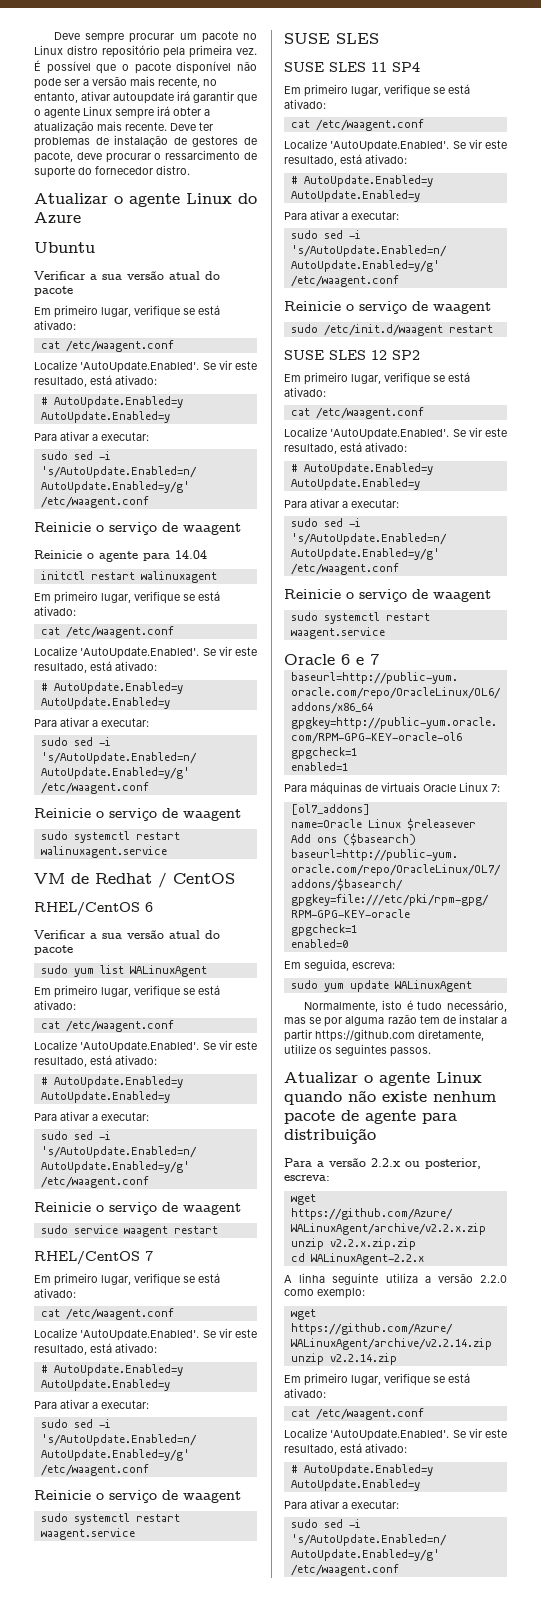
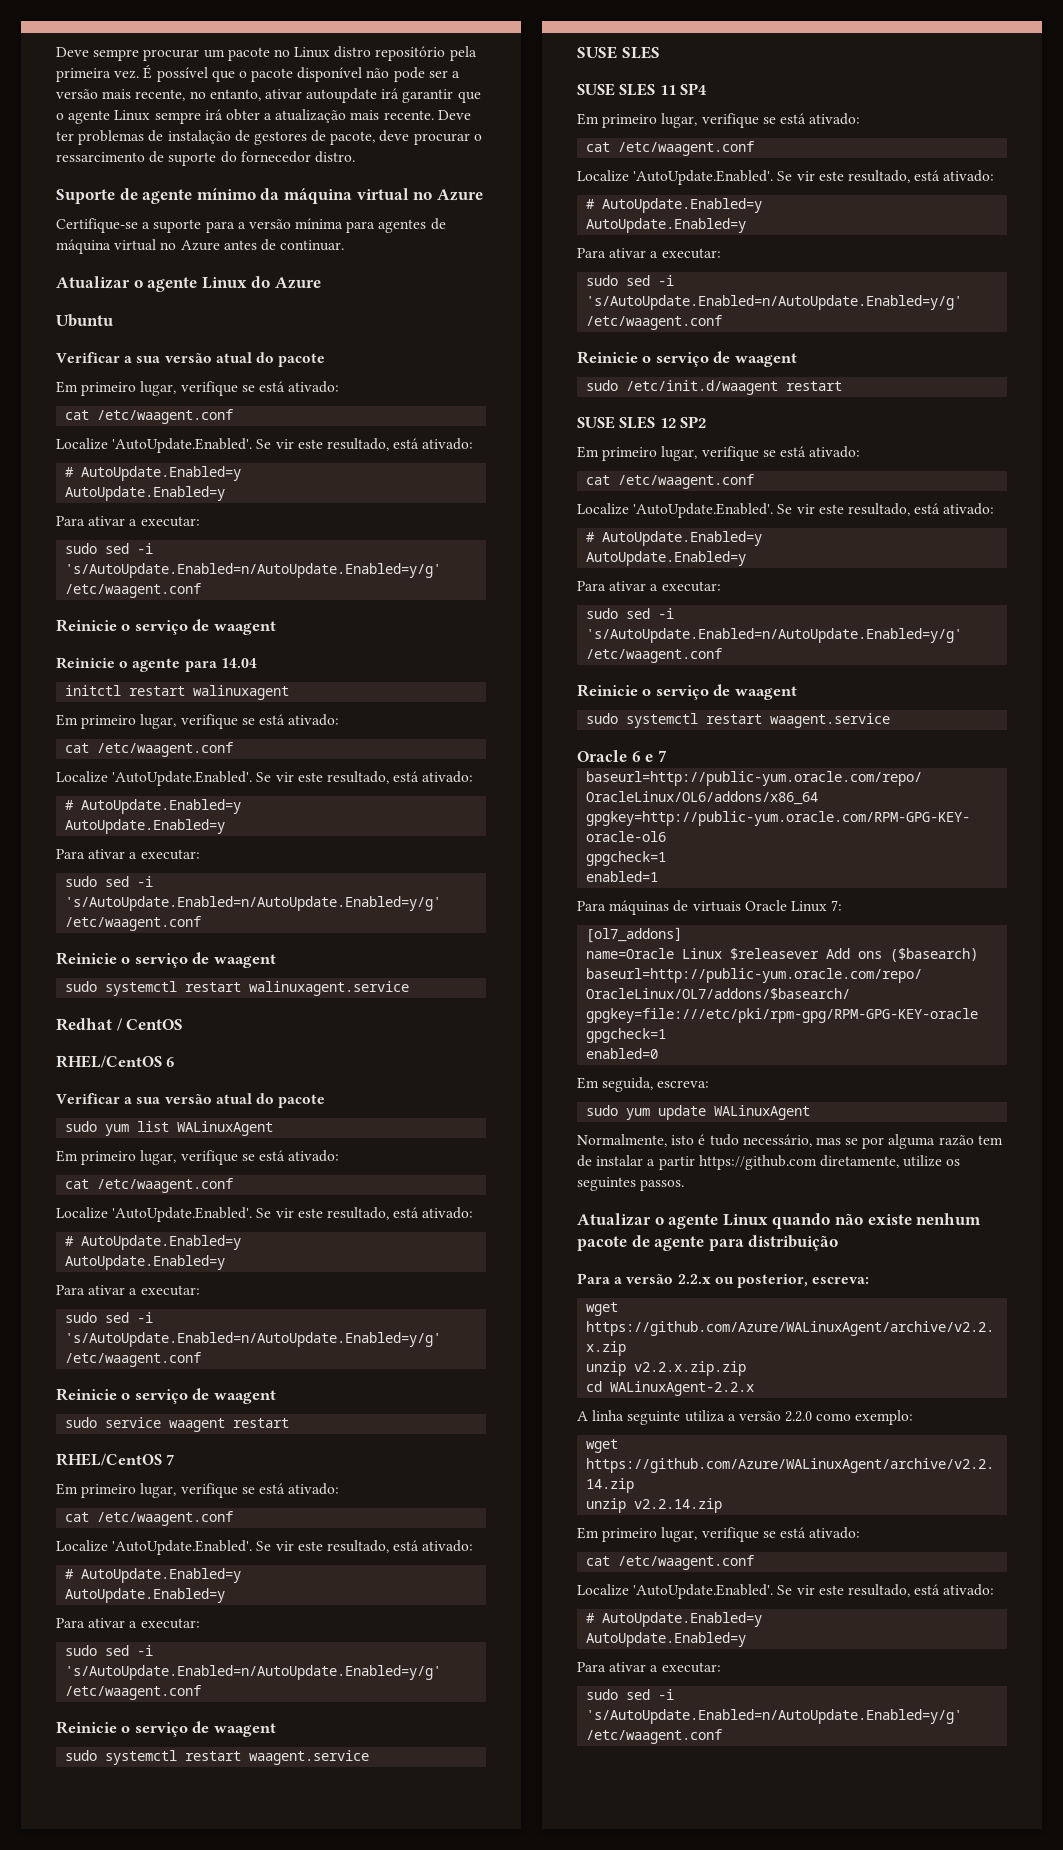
(190, 170) none -> [56,188,483,204] [56,218,446,233] [56,239,345,254] // Suporte de agente mínimo da máquina virtual no Azure // Certifique-se a suporte para a versão mínima para agentes de máquina virtual no Azure antes de continuar.
[34,873,89,884] VM de -> (410, 988) none

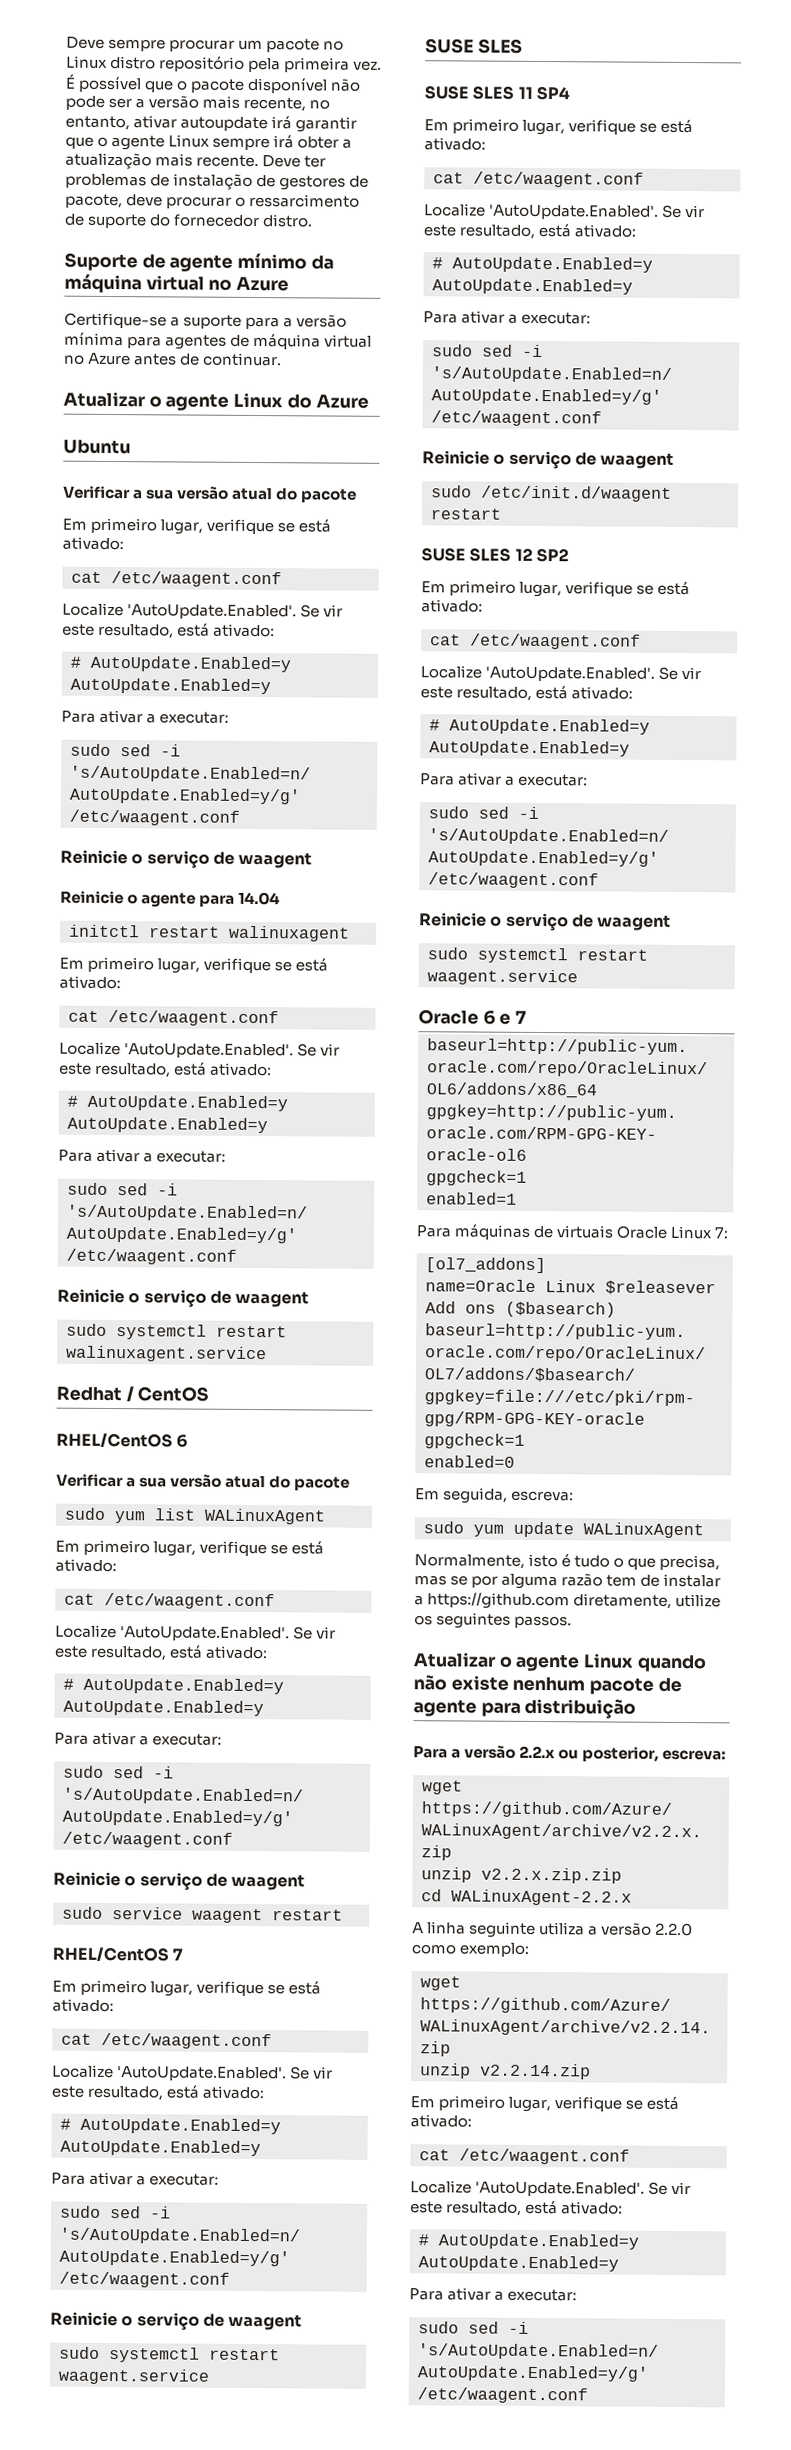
[742,1134,812,1147] necessário, -> [613,1554,721,1571] o que precisa,
[658,1156,695,1170] partir -> (424, 1600) none

